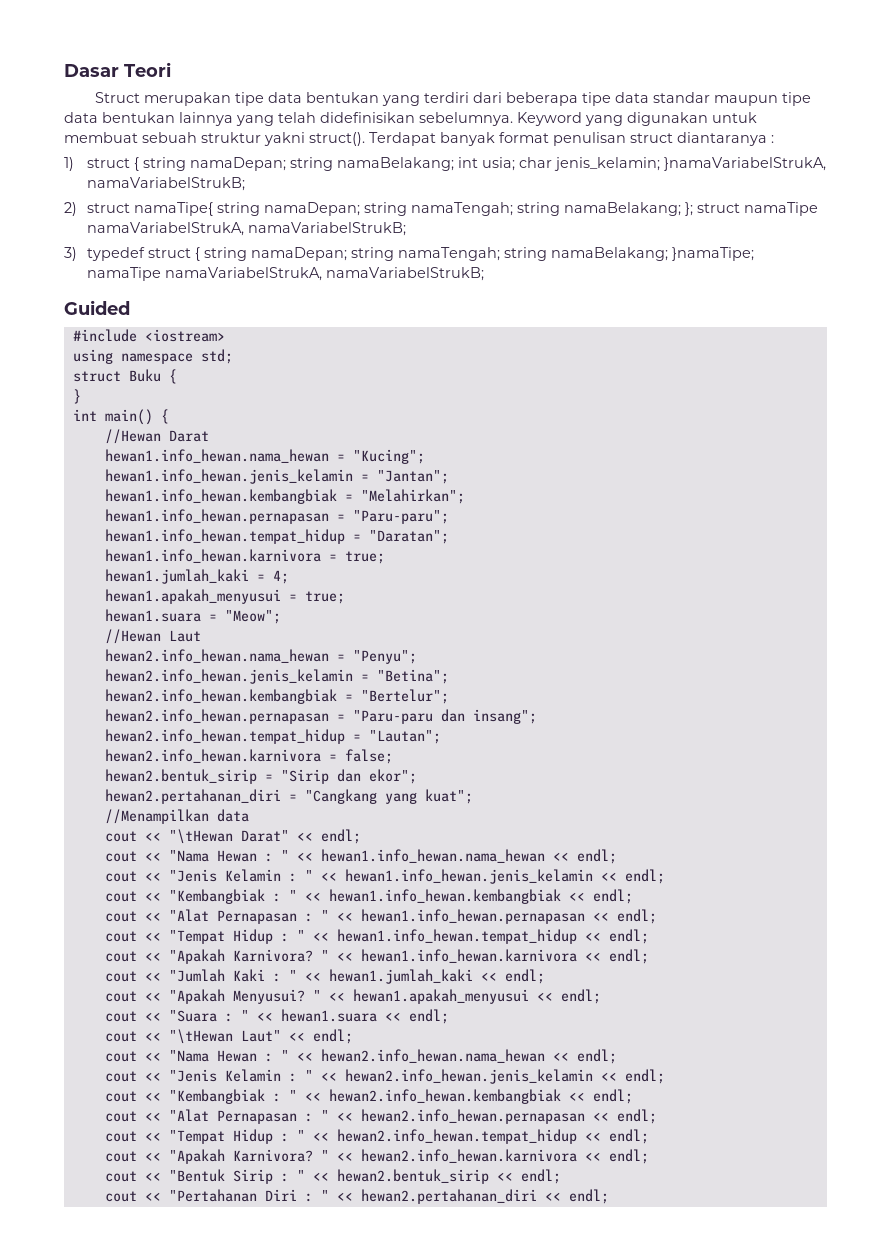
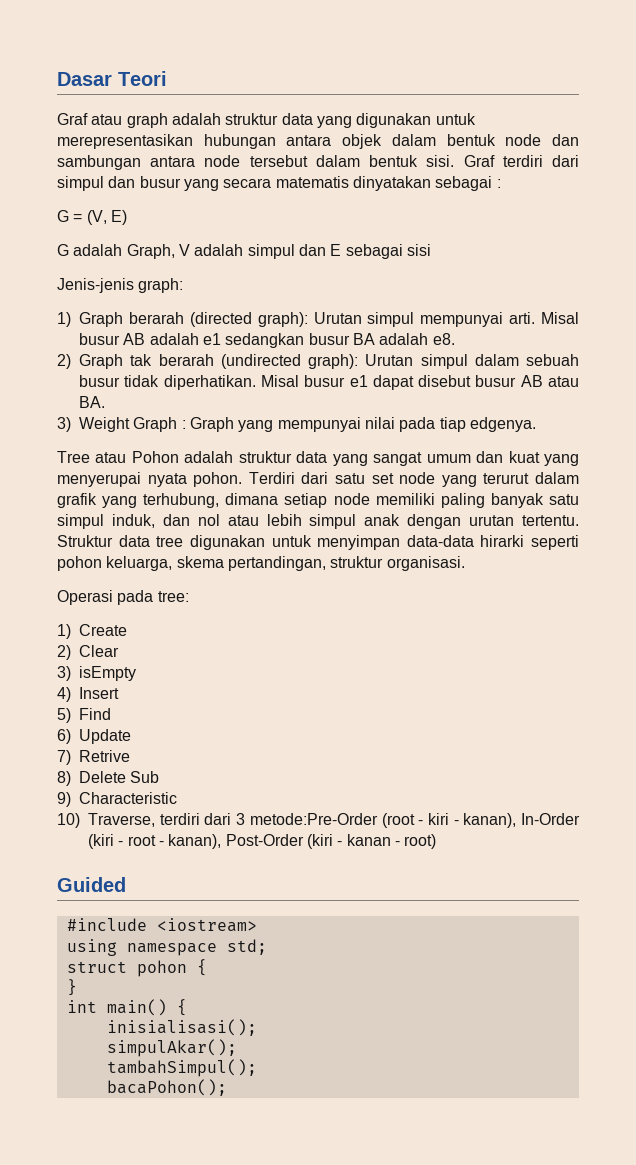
[95,92,812,106] [64,112,757,126] [64,132,774,146] [64,157,827,171] [87,177,246,191] [64,202,819,216] [87,222,407,236] [64,247,755,261] [87,267,485,281] Struct merupakan tipe data bentukan yang terdiri dari beberapa tipe data standar maupun tipe data bentukan lainnya yang telah didefinisikan sebelumnya. Keyword yang digunakan untuk membuat sebuah struktur yakni struct(). Terdapat banyak format penulisan struct diantaranya : // 1) struct { string namaDepan; string namaBelakang; int usia; char jenis_kelamin; }namaVariabelStrukA, namaVariabelStrukB; // 2) struct namaTipe{ string namaDepan; string namaTengah; string namaBelakang; }; struct namaTipe namaVariabelStrukA, namaVariabelStrukB; // 3) typedef struct { string namaDepan; string namaTengah; string namaBelakang; }namaTipe; namaTipe namaVariabelStrukA, namaVariabelStrukB; -> [57,113,476,128] [57,134,579,149] [57,155,579,170] [57,176,501,191] [57,210,127,225] [57,244,431,259] [57,278,184,293] [57,312,579,327] [79,333,455,348] [57,354,579,369] [79,375,580,390] [79,396,105,408] [57,417,536,432] [57,451,579,466] [57,472,580,487] [57,493,579,508] [57,514,579,529] [57,535,579,550] [57,556,465,571] [57,590,189,605] [57,624,127,639] [57,645,119,660] [57,666,136,681] [57,687,119,702] [57,708,111,723] [57,729,131,744] [57,750,130,765] [57,771,160,786] [57,792,177,807] [57,813,580,828] [88,834,437,849] Graf atau graph adalah struktur data yang digunakan untuk merepresentasikan hubungan antara objek dalam bentuk node dan sambungan antara node tersebut dalam bentuk sisi. Graf terdiri dari simpul dan busur yang secara matematis dinyatakan sebagai : // G = (V, E) // G adalah Graph, V adalah simpul dan E sebagai sisi // Jenis-jenis graph: // 1) Graph berarah (directed graph): Urutan simpul mempunyai arti. Misal busur AB adalah e1 sedangkan busur BA adalah e8. // 2) Graph tak berarah (undirected graph): Urutan simpul dalam sebuah busur tidak diperhatikan. Misal busur e1 dapat disebut busur AB atau BA. // 3) Weight Graph : Graph yang mempunyai nilai pada tiap edgenya. // Tree atau Pohon adalah struktur data yang sangat umum dan kuat yang menyerupai nyata pohon. Terdiri dari satu set node yang terurut dalam grafik yang terhubung, dimana setiap node memiliki paling banyak satu simpul induk, dan nol atau lebih simpul anak dengan urutan tertentu. Struktur data tree digunakan untuk menyimpan data-data hirarki seperti pohon keluarga, skema pertandingan, struktur organisasi. // Operasi pada tree: // 1) Create // 2) Clear // 3) isEmpty // 4) Insert // 5) Find // 6) Update // 7) Retrive // 8) Delete Sub // 9) Characteristic // 10) Traverse, terdiri dari 3 metode:Pre-Order (root - kiri - kanan), In-Order (kiri - root - kanan), Post-Order (kiri - kanan - root)
[128,369,161,382] Buku -> [136,960,187,977] pohon
[104,429,209,444] [104,449,425,464] [104,469,449,484] [104,489,465,504] [104,509,449,524] [104,529,449,544] [104,549,385,564] [104,569,289,584] [104,589,345,604] [104,609,281,624] [104,629,201,644] [104,649,417,664] [104,669,449,684] [104,689,449,704] [104,709,537,724] [104,729,441,744] [104,749,393,764] [104,769,417,784] [104,789,473,804] [104,809,249,824] [104,829,361,844] [104,849,617,864] [104,869,665,884] [104,889,633,904] [104,909,657,924] [104,929,649,944] [104,949,649,964] [104,969,545,984] [104,989,601,1004] [104,1009,449,1024] [104,1029,353,1044] [104,1049,617,1064] [104,1069,665,1084] [104,1089,633,1104] [104,1109,657,1124] [104,1129,649,1144] [104,1149,649,1164] [104,1169,561,1184] [104,1189,609,1204] //Hewan Darat // hewan1.info_hewan.nama_hewan = "Kucing"; // hewan1.info_hewan.jenis_kelamin = "Jantan"; // hewan1.info_hewan.kembangbiak = "Melahirkan"; // hewan1.info_hewan.pernapasan = "Paru-paru"; // hewan1.info_hewan.tempat_hidup = "Daratan"; // hewan1.info_hewan.karnivora = true; // hewan1.jumlah_kaki = 4; // hewan1.apakah_menyusui = true; // hewan1.suara = "Meow"; // //Hewan Laut // hewan2.info_hewan.nama_hewan = "Penyu"; // hewan2.info_hewan.jenis_kelamin = "Betina"; // hewan2.info_hewan.kembangbiak = "Bertelur"; // hewan2.info_hewan.pernapasan = "Paru-paru dan insang"; // hewan2.info_hewan.tempat_hidup = "Lautan"; // hewan2.info_hewan.karnivora = false; // hewan2.bentuk_sirip = "Sirip dan ekor"; // hewan2.pertahanan_diri = "Cangkang yang kuat"; // //Menampilkan data // cout << "\tHewan Darat" << endl; // cout << "Nama Hewan : " << hewan1.info_hewan.nama_hewan << endl; // cout << "Jenis Kelamin : " << hewan1.info_hewan.jenis_kelamin << endl; // cout << "Kembangbiak : " << hewan1.info_hewan.kembangbiak << endl; // cout << "Alat Pernapasan : " << hewan1.info_hewan.pernapasan << endl; // cout << "Tempat Hidup : " << hewan1.info_hewan.tempat_hidup << endl; // cout << "Apakah Karnivora? " << hewan1.info_hewan.karnivora << endl; // cout << "Jumlah Kaki : " << hewan1.jumlah_kaki << endl; // cout << "Apakah Menyusui? " << hewan1.apakah_menyusui << endl; // cout << "Suara : " << hewan1.suara << endl; // cout << "\tHewan Laut" << endl; // cout << "Nama Hewan : " << hewan2.info_hewan.nama_hewan << endl; // cout << "Jenis Kelamin : " << hewan2.info_hewan.jenis_kelamin << endl; // cout << "Kembangbiak : " << hewan2.info_hewan.kembangbiak << endl; // cout << "Alat Pernapasan : " << hewan2.info_hewan.pernapasan << endl; // cout << "Tempat Hidup : " << hewan2.info_hewan.tempat_hidup << endl; // cout << "Apakah Karnivora? " << hewan2.info_hewan.karnivora << endl; // cout << "Bentuk Sirip : " << hewan2.bentuk_sirip << endl; // cout << "Pertahanan Diri : " << hewan2.pertahanan_diri << endl; -> [106,1019,257,1036] [106,1039,237,1057] [106,1059,257,1077] [106,1079,227,1096] inisialisasi(); // simpulAkar(); // tambahSimpul(); // bacaPohon();

